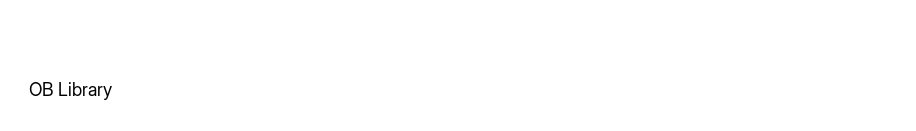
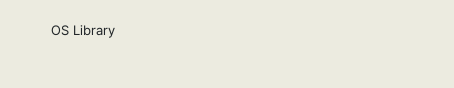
[29,82,53,96] OB -> [51,25,69,36] OS

